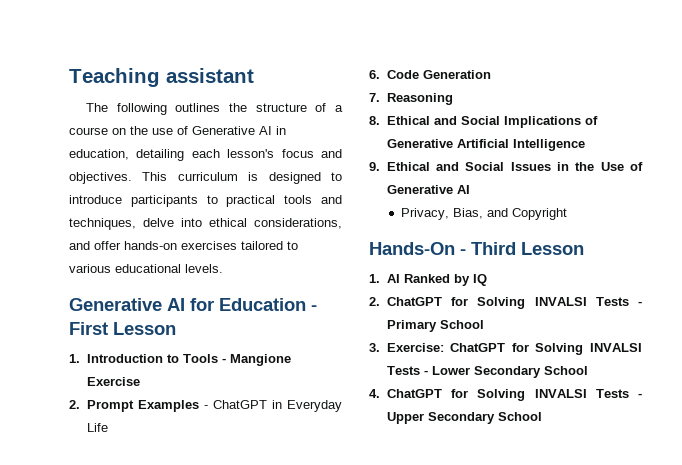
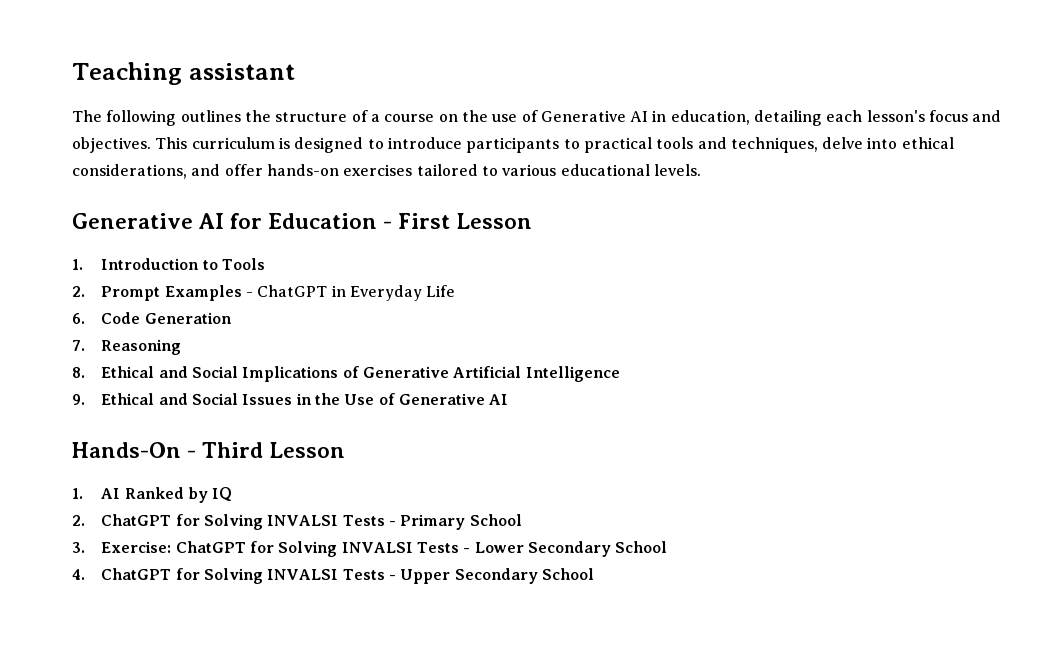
[221,354,291,366] [86,377,140,386] - Mangione Exercise -> (265, 264) none
[401,208,568,220] // Privacy, Bias, and Copyright -> (509, 399) none

